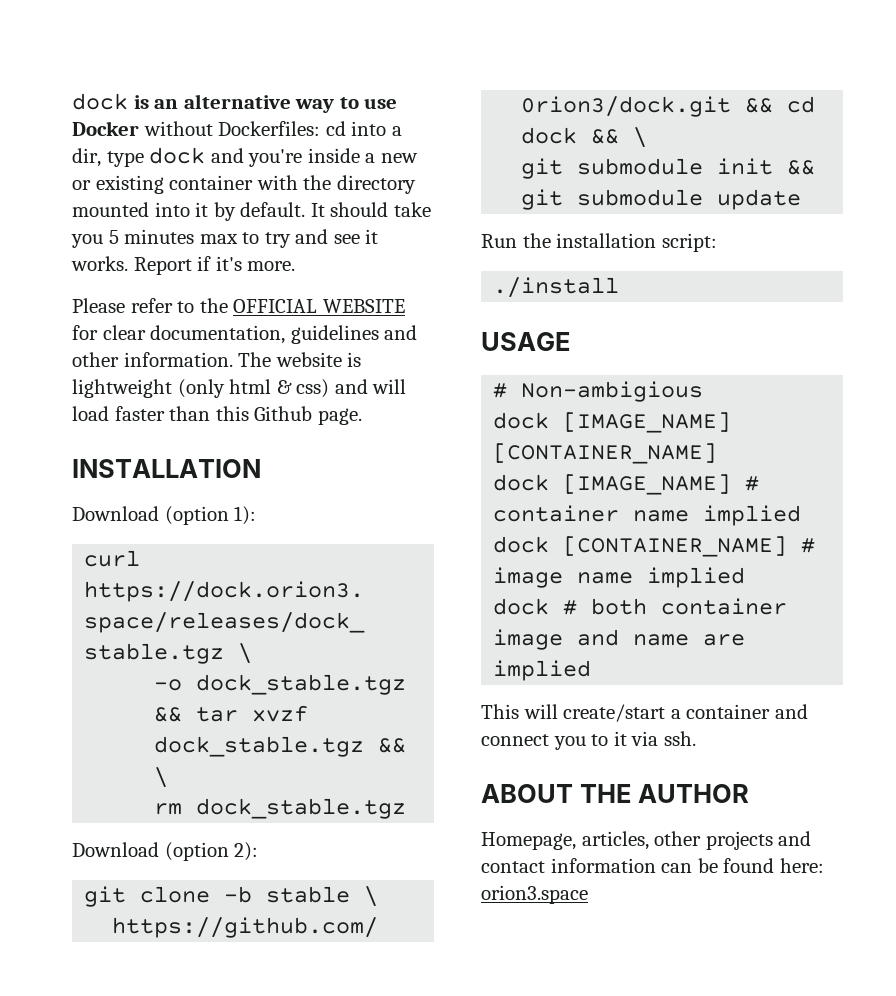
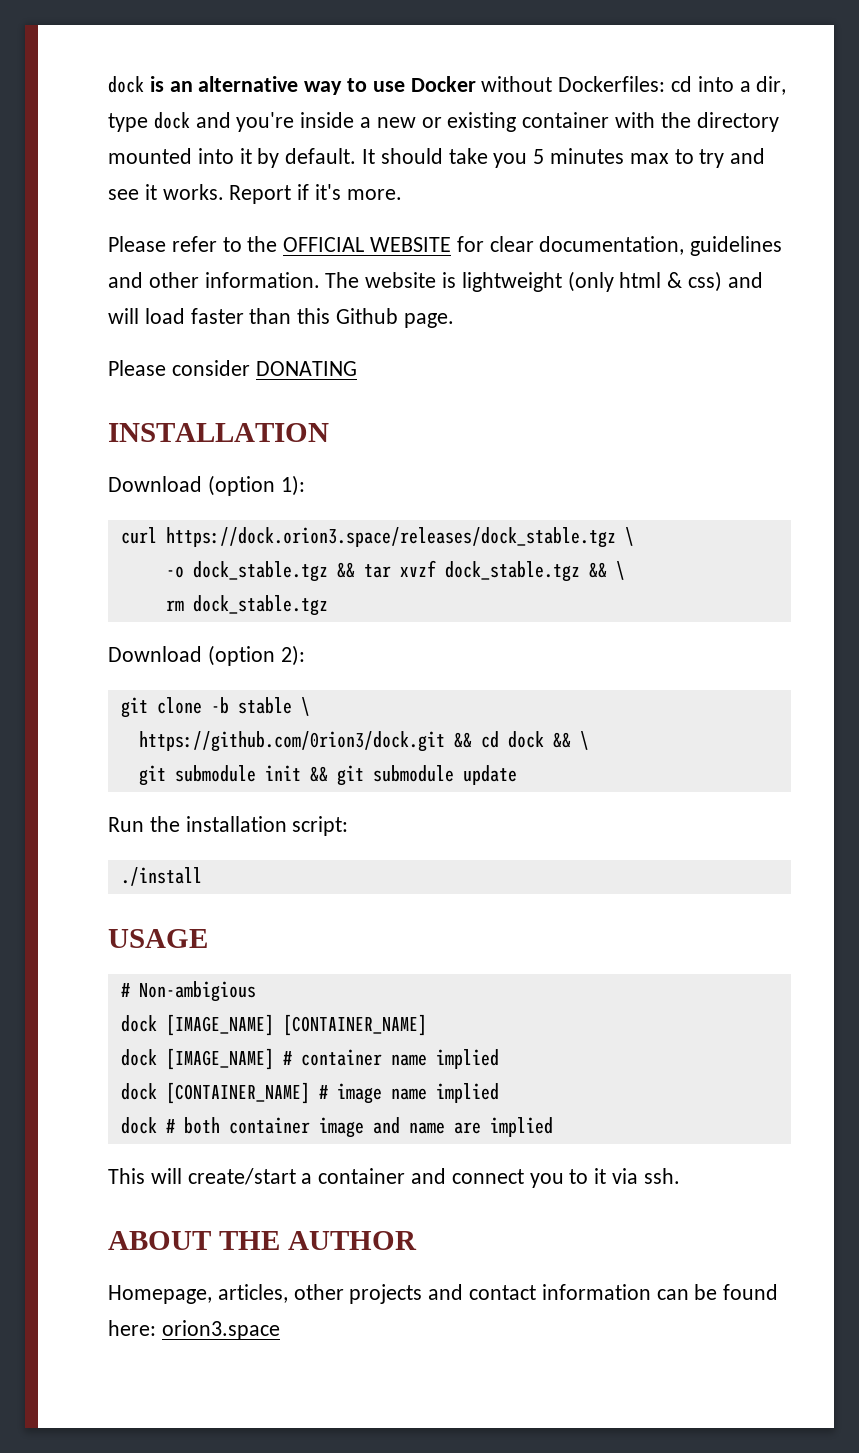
(362, 416) none -> [108,360,357,376] // Please consider DONATING

